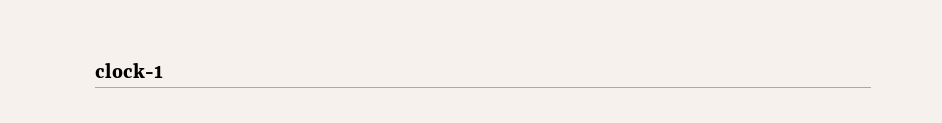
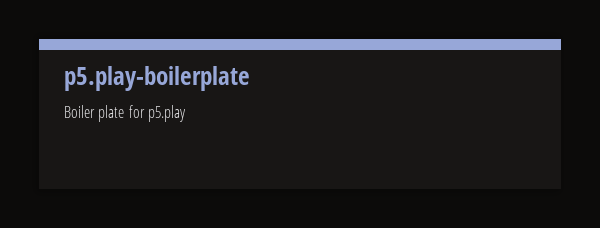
[95,63,163,78] clock-1 -> [64,66,250,91] [64,105,186,122] p5.play-boilerplate // Boiler plate for p5.play

